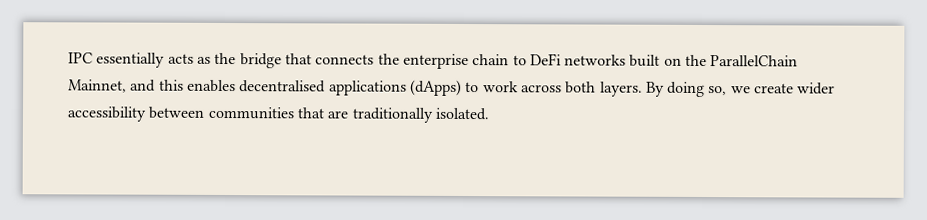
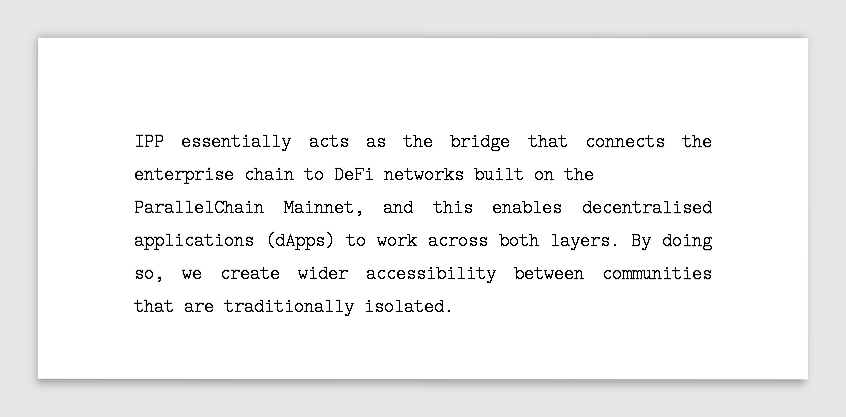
[68,52,93,64] IPC -> [134,132,165,151] IPP

